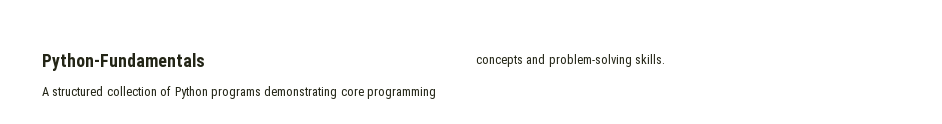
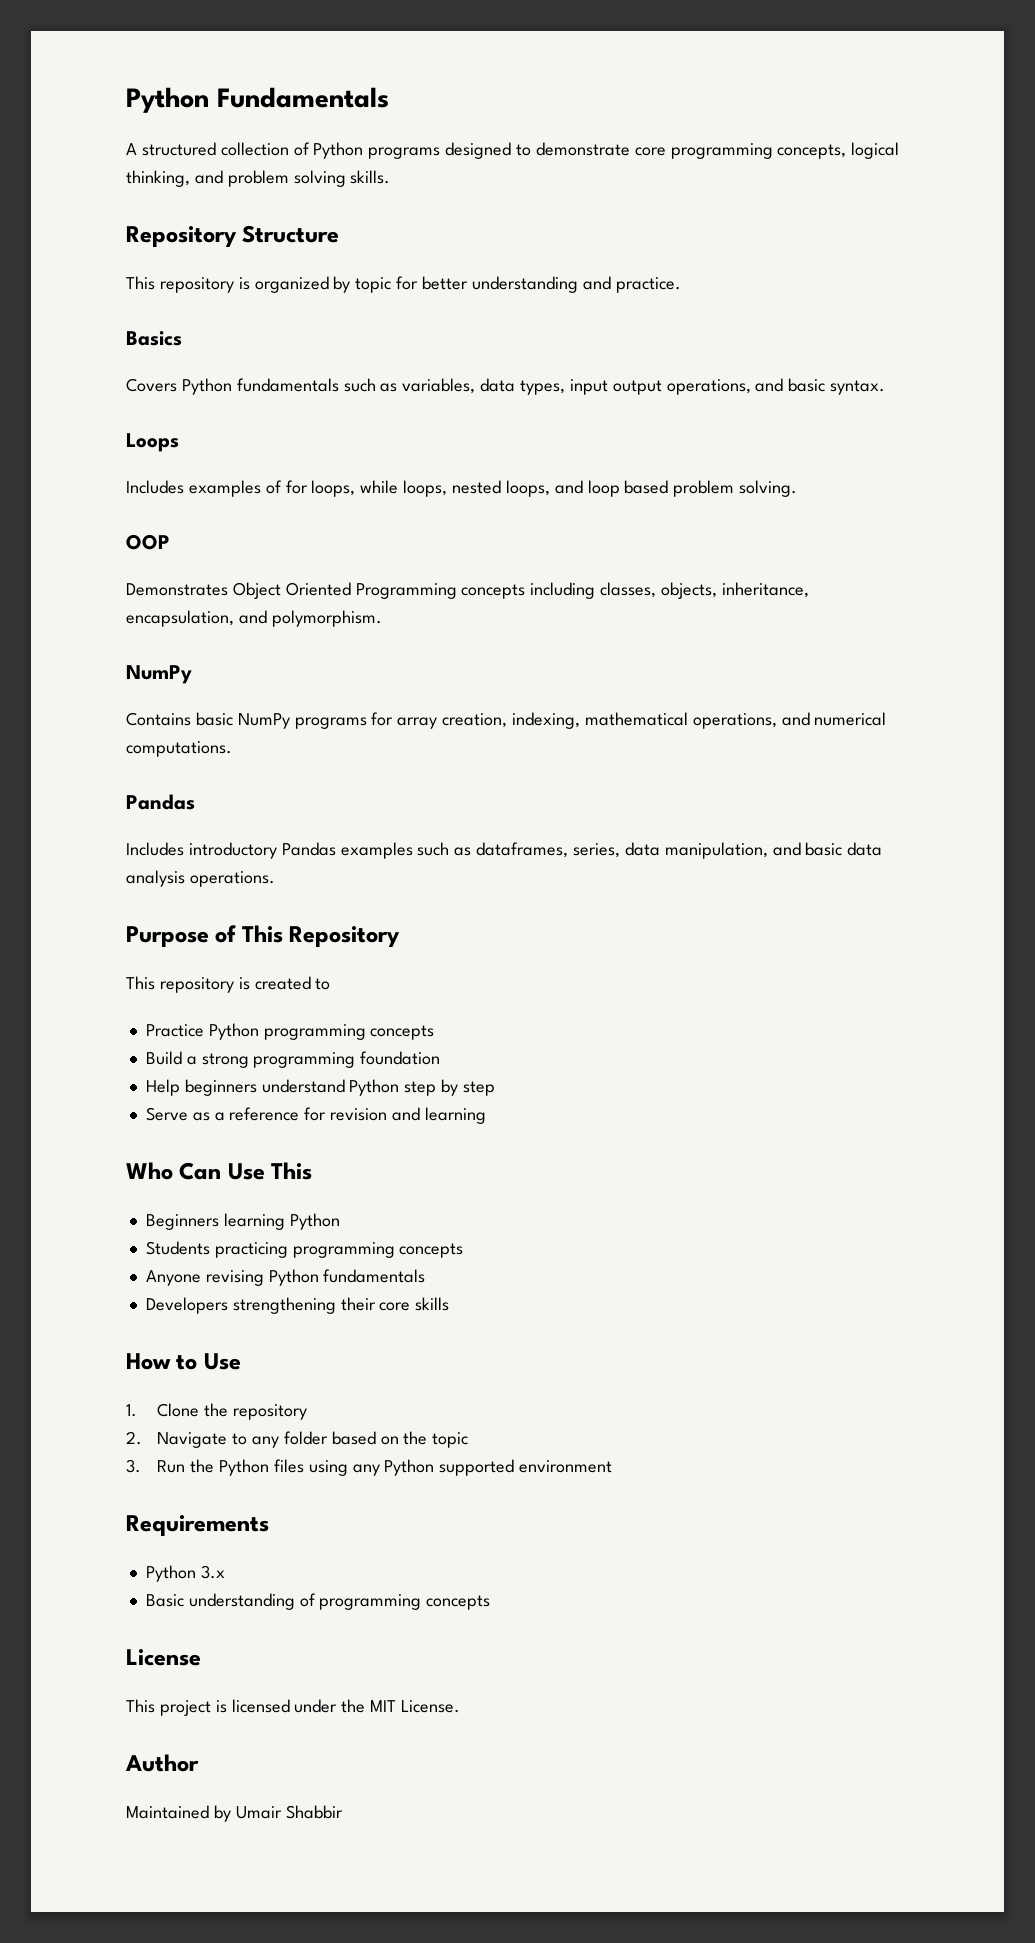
[42,53,205,71] Python-Fundamentals -> [126,87,389,113] Python Fundamentals
[264,86,436,99] [476,54,666,67] demonstrating core programming concepts and problem-solving skills. -> [445,142,900,159] [126,170,391,187] [126,225,340,247] [126,276,681,293] [126,331,182,346] [126,378,886,395] [126,433,179,452] [126,480,798,497] [126,534,170,550] [126,582,809,599] [126,610,382,627] [126,665,192,684] [126,712,887,729] [126,741,232,757] [126,794,195,810] [126,842,883,859] [126,870,275,887] [126,925,401,947] [126,976,331,993] [145,1023,435,1040] [145,1051,441,1068] [145,1079,495,1096] [145,1107,486,1124] [126,1162,313,1180] [145,1213,340,1230] [145,1241,464,1258] [145,1269,426,1286] [145,1297,450,1314] [126,1353,241,1370] [126,1403,307,1420] [126,1431,469,1448] [126,1459,613,1476] [126,1515,269,1536] [145,1565,225,1582] [145,1593,491,1610] [126,1649,201,1666] [126,1699,461,1716] [125,1754,199,1772] [126,1805,343,1822] designed to demonstrate core programming concepts, logical thinking, and problem solving skills. // Repository Structure // This repository is organized by topic for better understanding and practice. // Basics // Covers Python fundamentals such as variables, data types, input output operations, and basic syntax. // Loops // Includes examples of for loops, while loops, nested loops, and loop based problem solving. // OOP // Demonstrates Object Oriented Programming concepts including classes, objects, inheritance, encapsulation, and polymorphism. // NumPy // Contains basic NumPy programs for array creation, indexing, mathematical operations, and numerical computations. // Pandas // Includes introductory Pandas examples such as dataframes, series, data manipulation, and basic data analysis operations. // Purpose of This Repository // This repository is created to // Practice Python programming concepts // Build a strong programming foundation // Help beginners understand Python step by step // Serve as a reference for revision and learning // Who Can Use This // Beginners learning Python // Students practicing programming concepts // Anyone revising Python fundamentals // Developers strengthening their core skills // How to Use // 1. Clone the repository // 2. Navigate to any folder based on the topic // 3. Run the Python files using any Python supported environment // Requirements // Python 3.x // Basic understanding of programming concepts // License // This project is licensed under the MIT License. // Author // Maintained by Umair Shabbir

